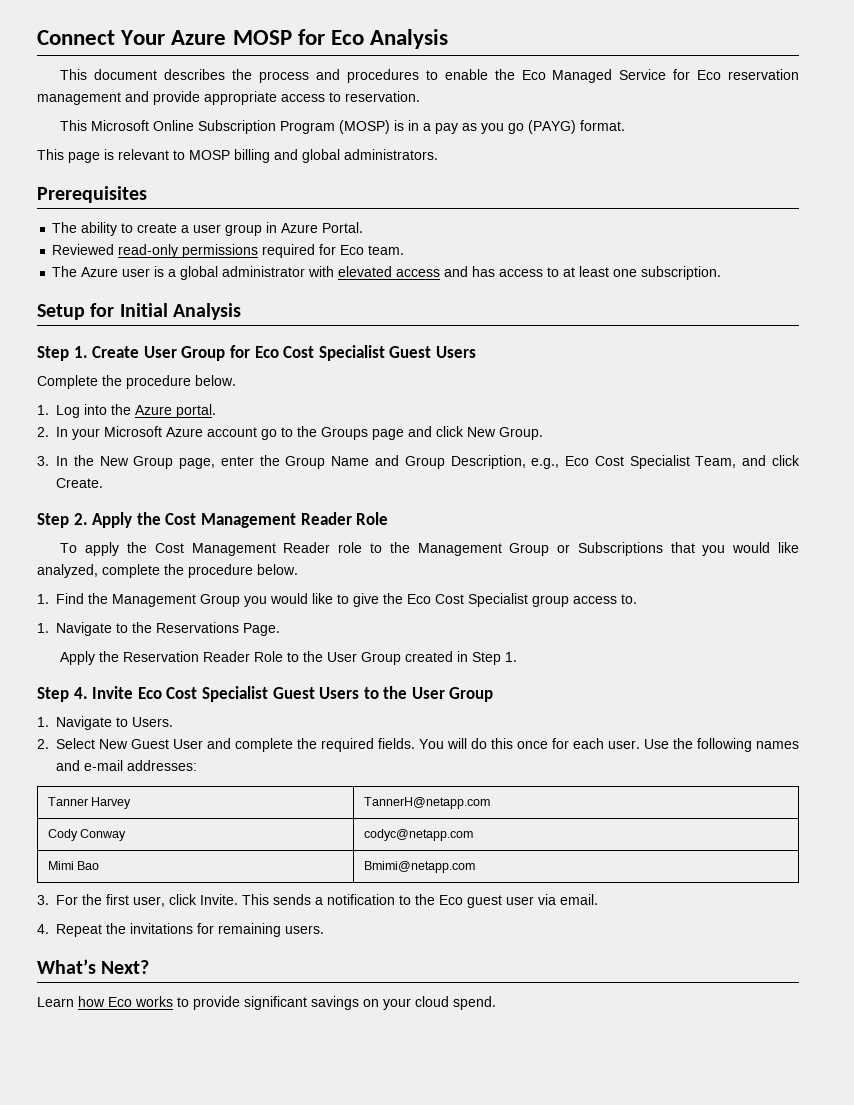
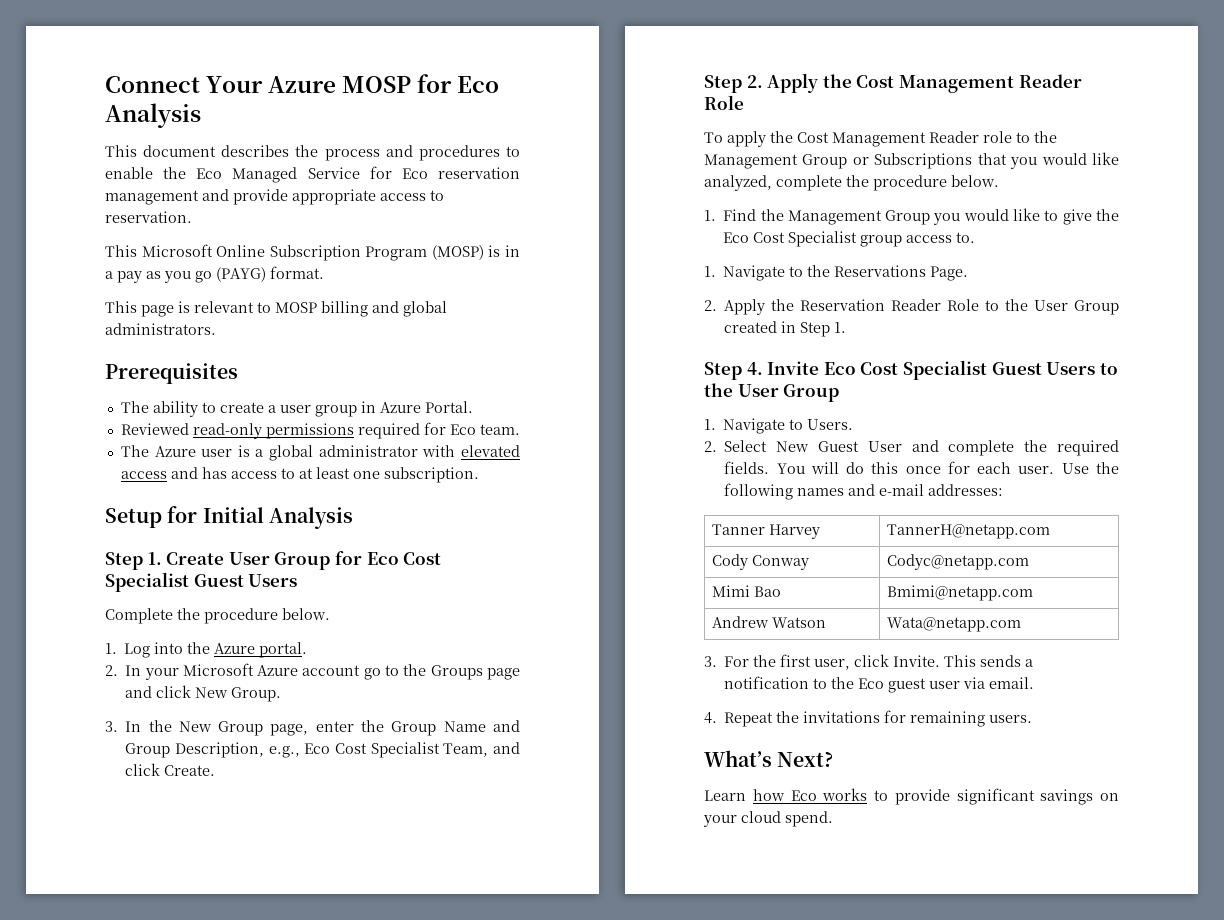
(280, 629) none -> [704,300,717,311] 2.
[363,829,473,841] codyc@netapp.com -> [886,554,1029,570] Codyc@netapp.com
(475, 867) none -> [711,616,826,628] [886,617,1021,632] // Andrew Watson | Wata@netapp.com

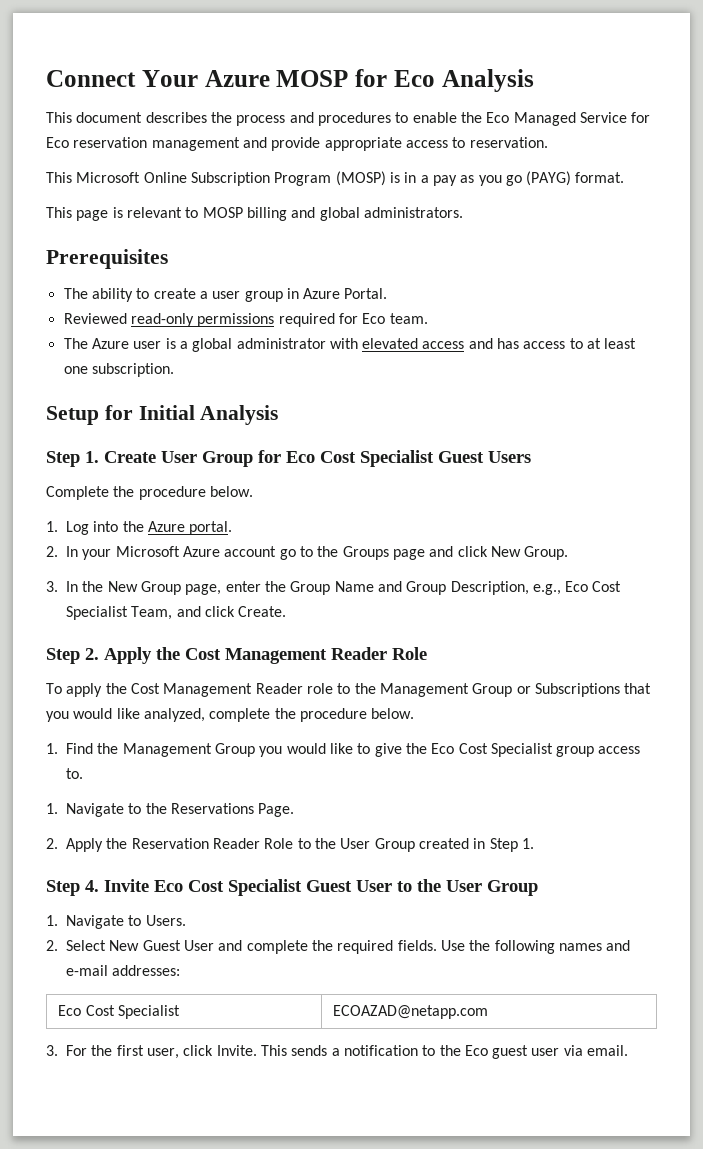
[1046,362,1096,375] Users -> [356,880,392,892] User
[776,461,1055,474] You will do this once for each user. -> (437, 945) none
[711,524,820,539] [886,524,1050,539] [711,554,809,570] [886,554,1029,570] [711,585,781,597] [886,585,1033,601] [711,616,826,628] [886,617,1021,632] Tanner Harvey | TannerH@netapp.com // Cody Conway | Codyc@netapp.com // Mimi Bao | Bmimi@netapp.com // Andrew Watson | Wata@netapp.com -> [58,1005,181,1019] [333,1005,489,1019] Eco Cost Specialist | ECOAZAD@netapp.com
[704,710,1033,727] [704,750,834,767] [704,788,1119,805] [703,811,833,827] // 4. Repeat the invitations for remaining users. // What’s Next? // Learn how Eco works to provide significant savings on your cloud spend. -> (629, 1050) none

